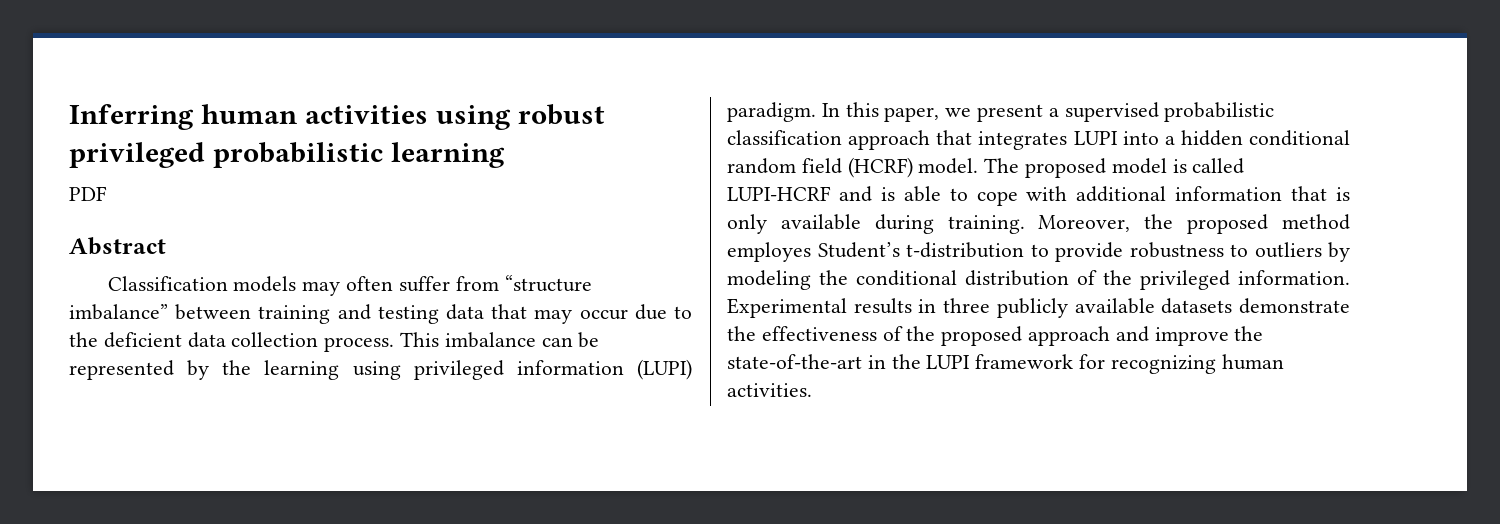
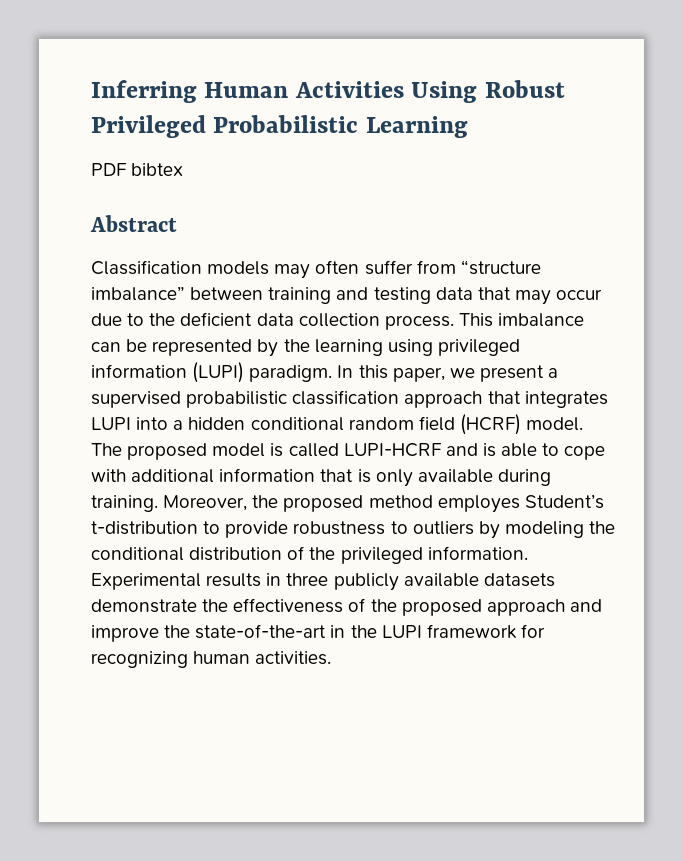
[200,104,605,130] [69,142,505,168] human activities using robust privileged probabilistic learning -> [204,80,565,103] [91,115,468,138] Human Activities Using Robust Privileged Probabilistic Learning
(107, 193) none -> [131,163,184,176] bibtex

